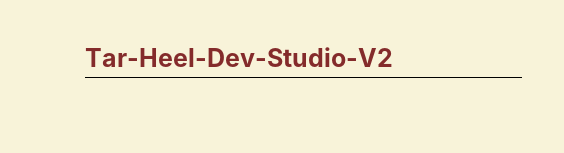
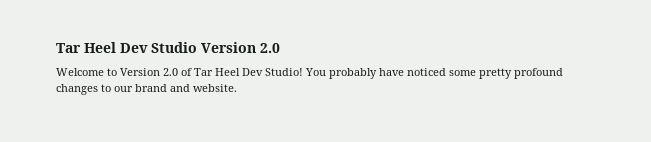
[85,47,393,67] Tar-Heel-Dev-Studio-V2 -> [56,42,280,53] [56,68,563,79] [56,84,237,95] Tar Heel Dev Studio Version 2.0 // Welcome to Version 2.0 of Tar Heel Dev Studio! You probably have noticed some pretty profound changes to our brand and website.

